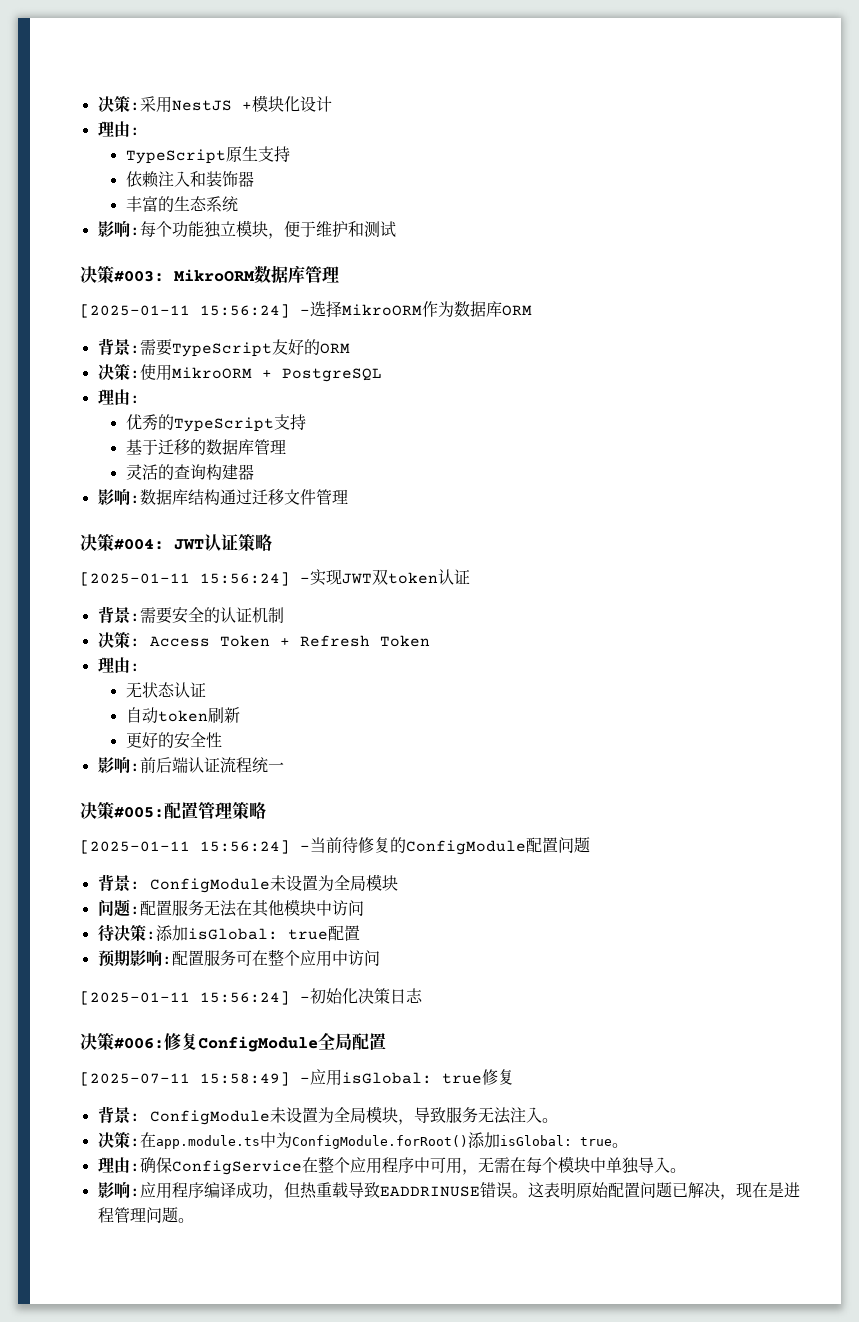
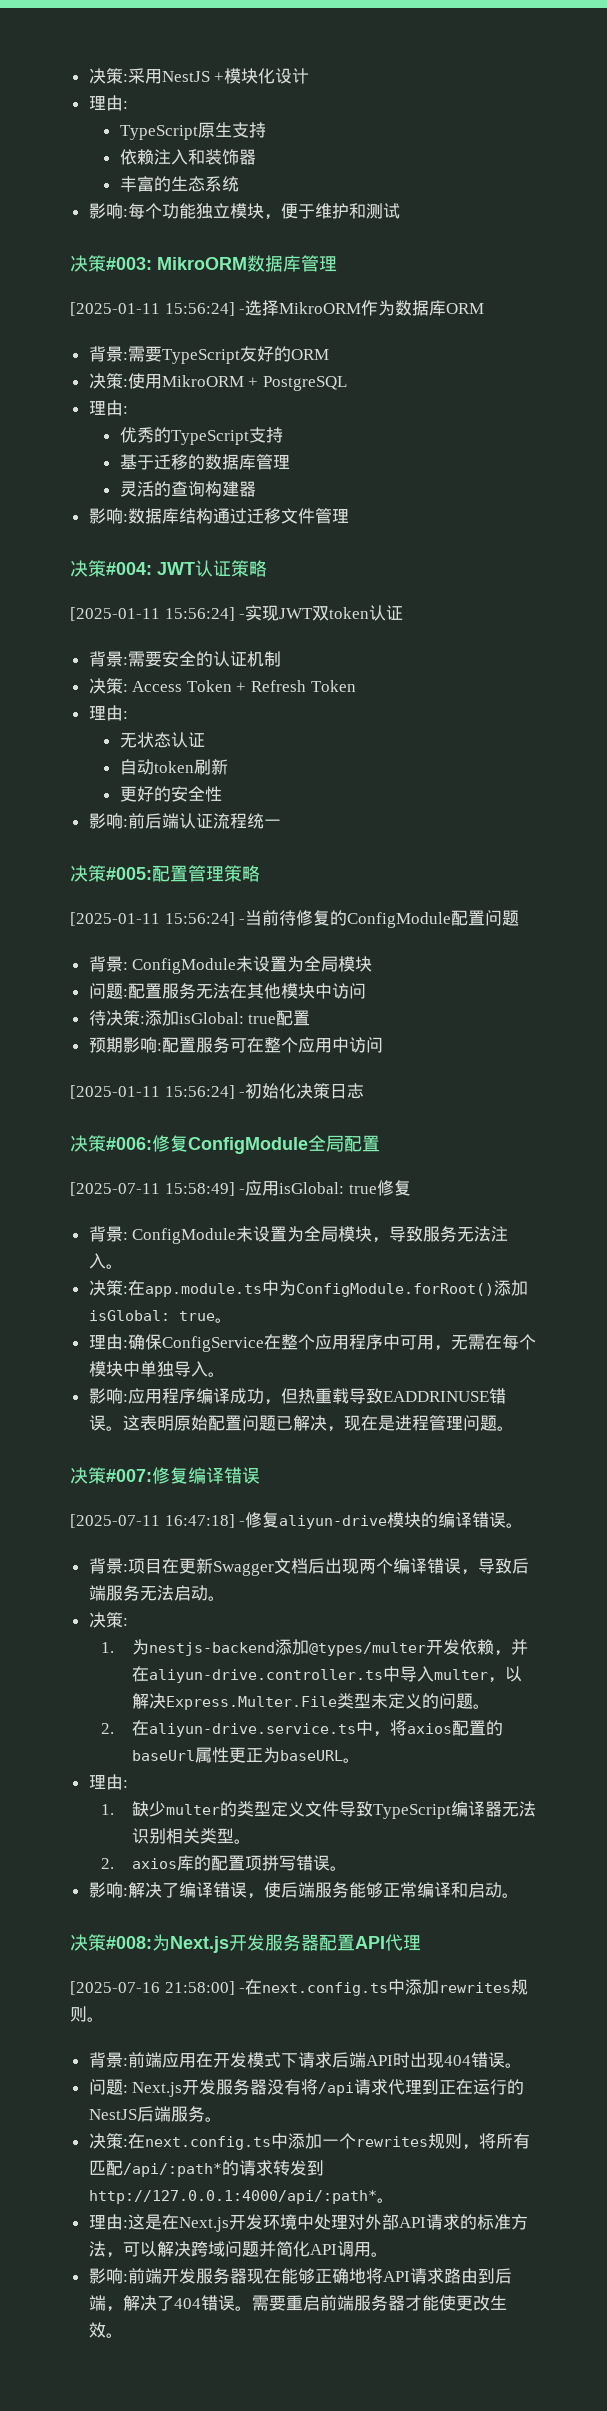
(194, 1220) none -> [70,1467,260,1484] [70,1512,524,1529] [88,1558,529,1576] [88,1585,225,1601] [88,1612,128,1628] [100,1639,528,1656] [131,1666,522,1683] [131,1693,490,1710] [100,1720,503,1737] [131,1747,360,1763] [88,1774,128,1790] [100,1801,536,1819] [131,1828,251,1844] [100,1855,347,1871] [88,1882,519,1899] [70,1934,421,1953] [70,1979,529,1996] [70,2006,104,2022] [88,2052,522,2068] [88,2079,525,2097] [88,2106,222,2122] [88,2133,530,2150] [88,2160,324,2177] [88,2190,394,2204] [88,2214,528,2232] [88,2241,388,2258] [88,2268,512,2284] [88,2295,507,2312] [88,2322,123,2338] // 决策#007:修复编译错误 // [2025-07-11 16:47:18] -修复aliyun-drive模块的编译错误。 // 背景:项目在更新Swagger文档后出现两个编译错误，导致后端服务无法启动。 // 决策: // 1.为nestjs-backend添加@types/multer开发依赖，并在aliyun-drive.controller.ts中导入multer，以解决Express.Multer.File类型未定义的问题。 // 2.在aliyun-drive.service.ts中，将axios配置的baseUrl属性更正为baseURL。 // 理由: // 1.缺少multer的类型定义文件导致TypeScript编译器无法识别相关类型。 // 2. axios库的配置项拼写错误。 // 影响:解决了编译错误，使后端服务能够正常编译和启动。 // 决策#008:为Next.js开发服务器配置API代理 // [2025-07-16 21:58:00] -在next.config.ts中添加rewrites规则。 // 背景:前端应用在开发模式下请求后端API时出现404错误。 // 问题: Next.js开发服务器没有将/api请求代理到正在运行的NestJS后端服务。 // 决策:在next.config.ts中添加一个rewrites规则，将所有匹配/api/:path*的请求转发到http://127.0.0.1:4000/api/:path*。 // 理由:这是在Next.js开发环境中处理对外部API请求的标准方法，可以解决跨域问题并简化API调用。 // 影响:前端开发服务器现在能够正确地将API请求路由到后端，解决了404错误。需要重启前端服务器才能使更改生效。

